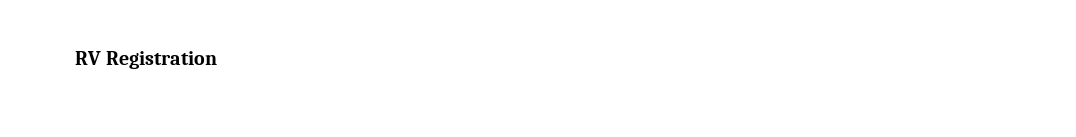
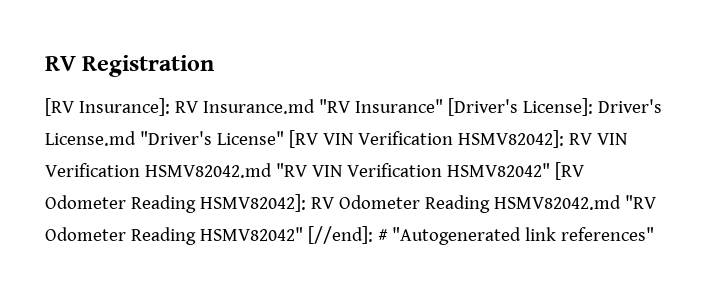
(218, 60) none -> [45,98,662,116] [45,130,627,148] [45,162,585,180] [45,194,657,213] [45,226,654,245] // [RV Insurance]: RV Insurance.md "RV Insurance" [Driver's License]: Driver's License.md "Driver's License" [RV VIN Verification HSMV82042]: RV VIN Verification HSMV82042.md "RV VIN Verification HSMV82042" [RV Odometer Reading HSMV82042]: RV Odometer Reading HSMV82042.md "RV Odometer Reading HSMV82042" [//end]: # "Autogenerated link references"

